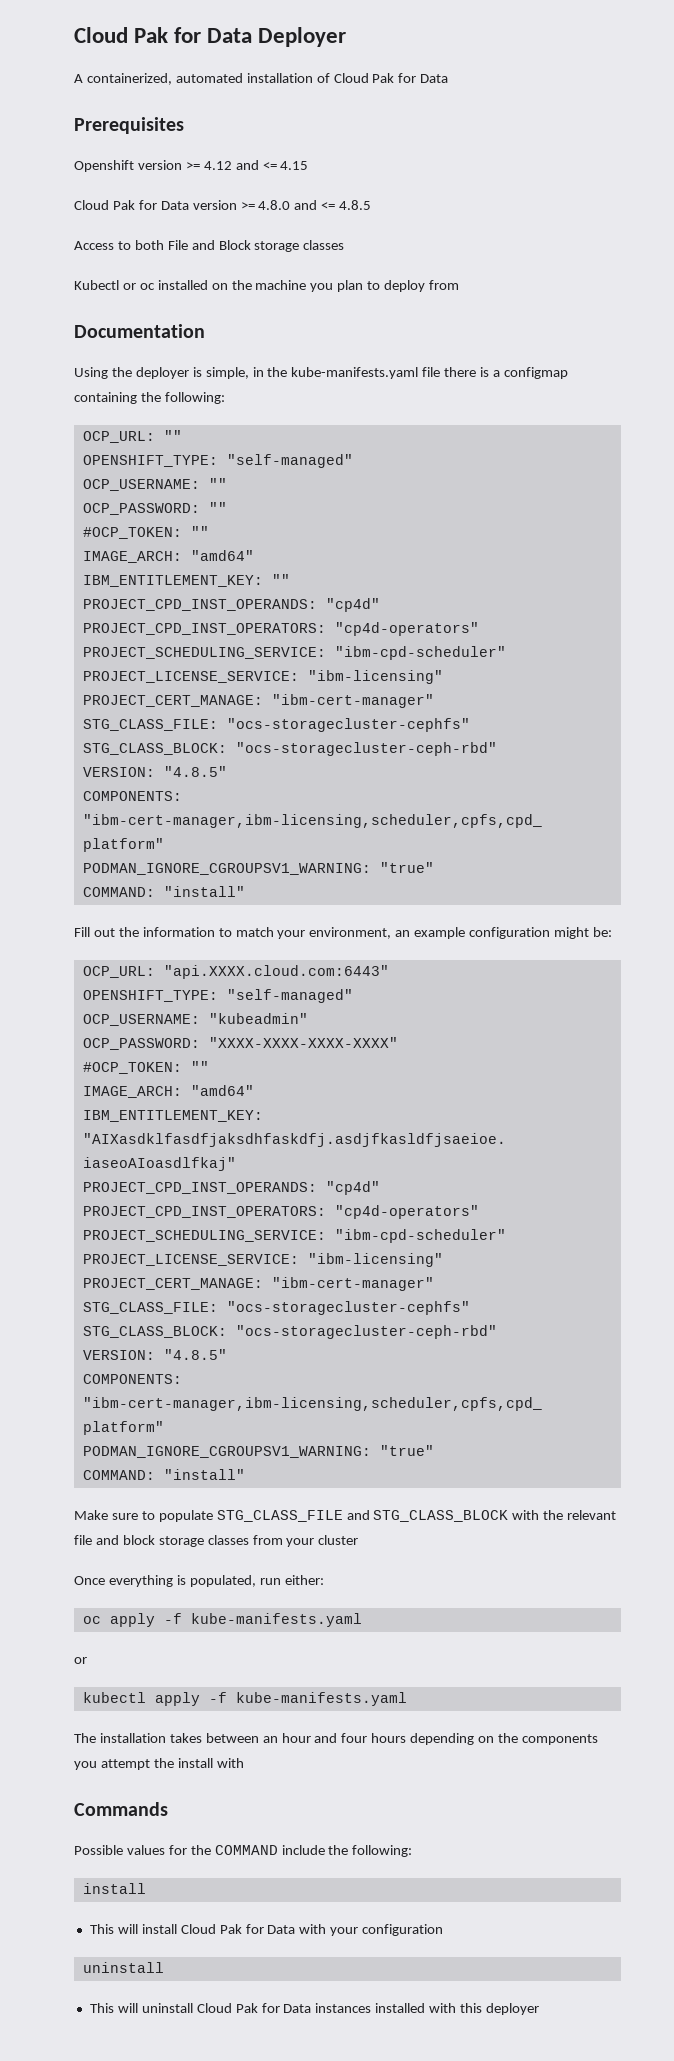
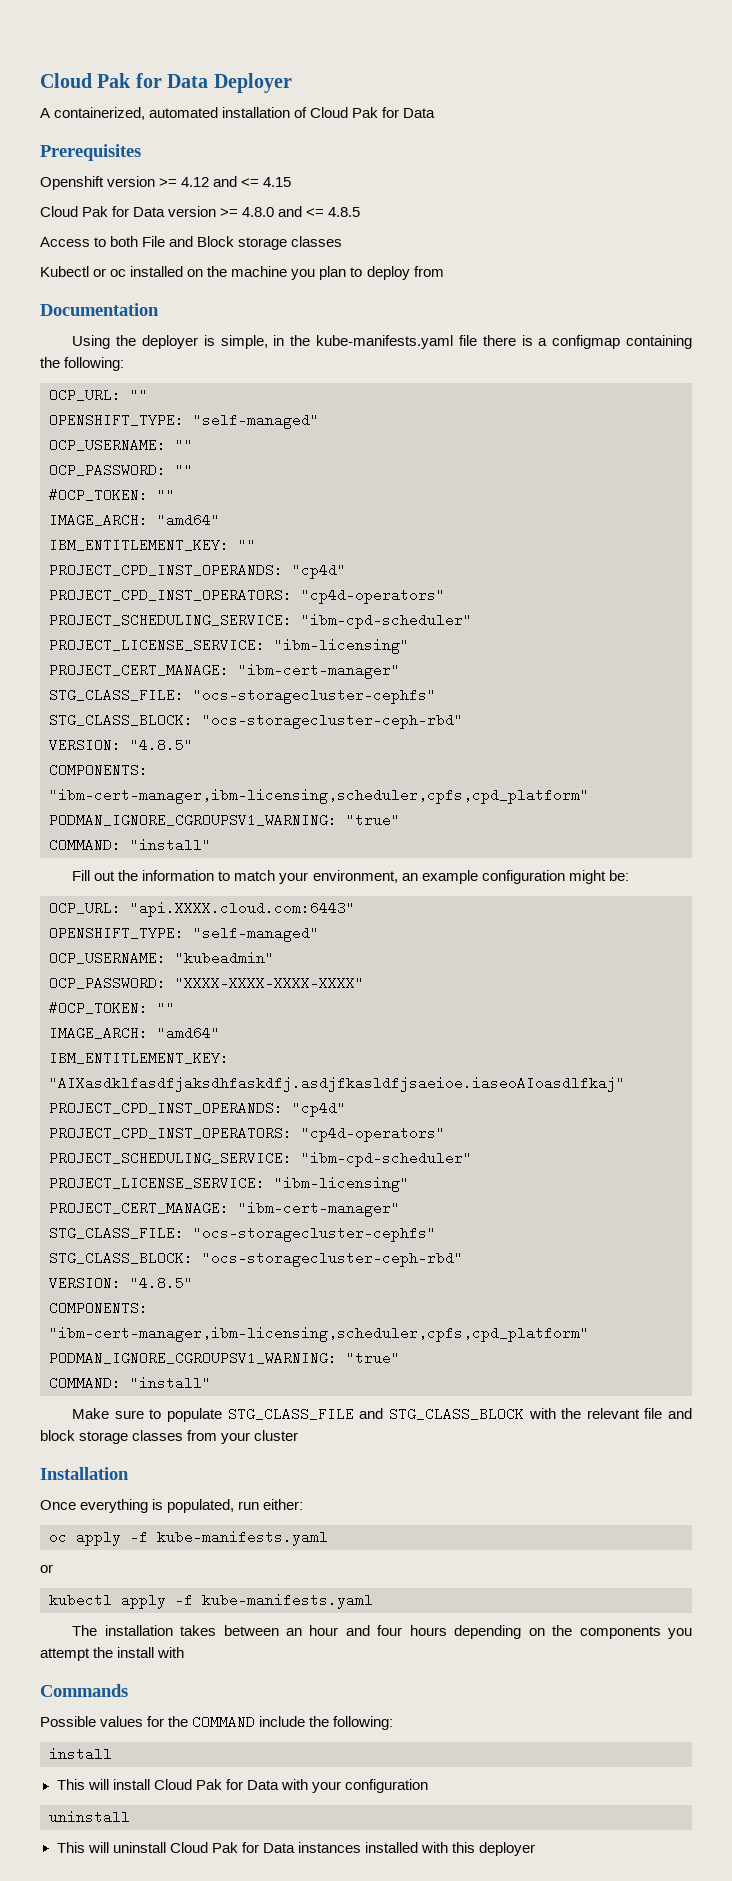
(359, 1540) none -> [40,1467,129,1480] // Installation

